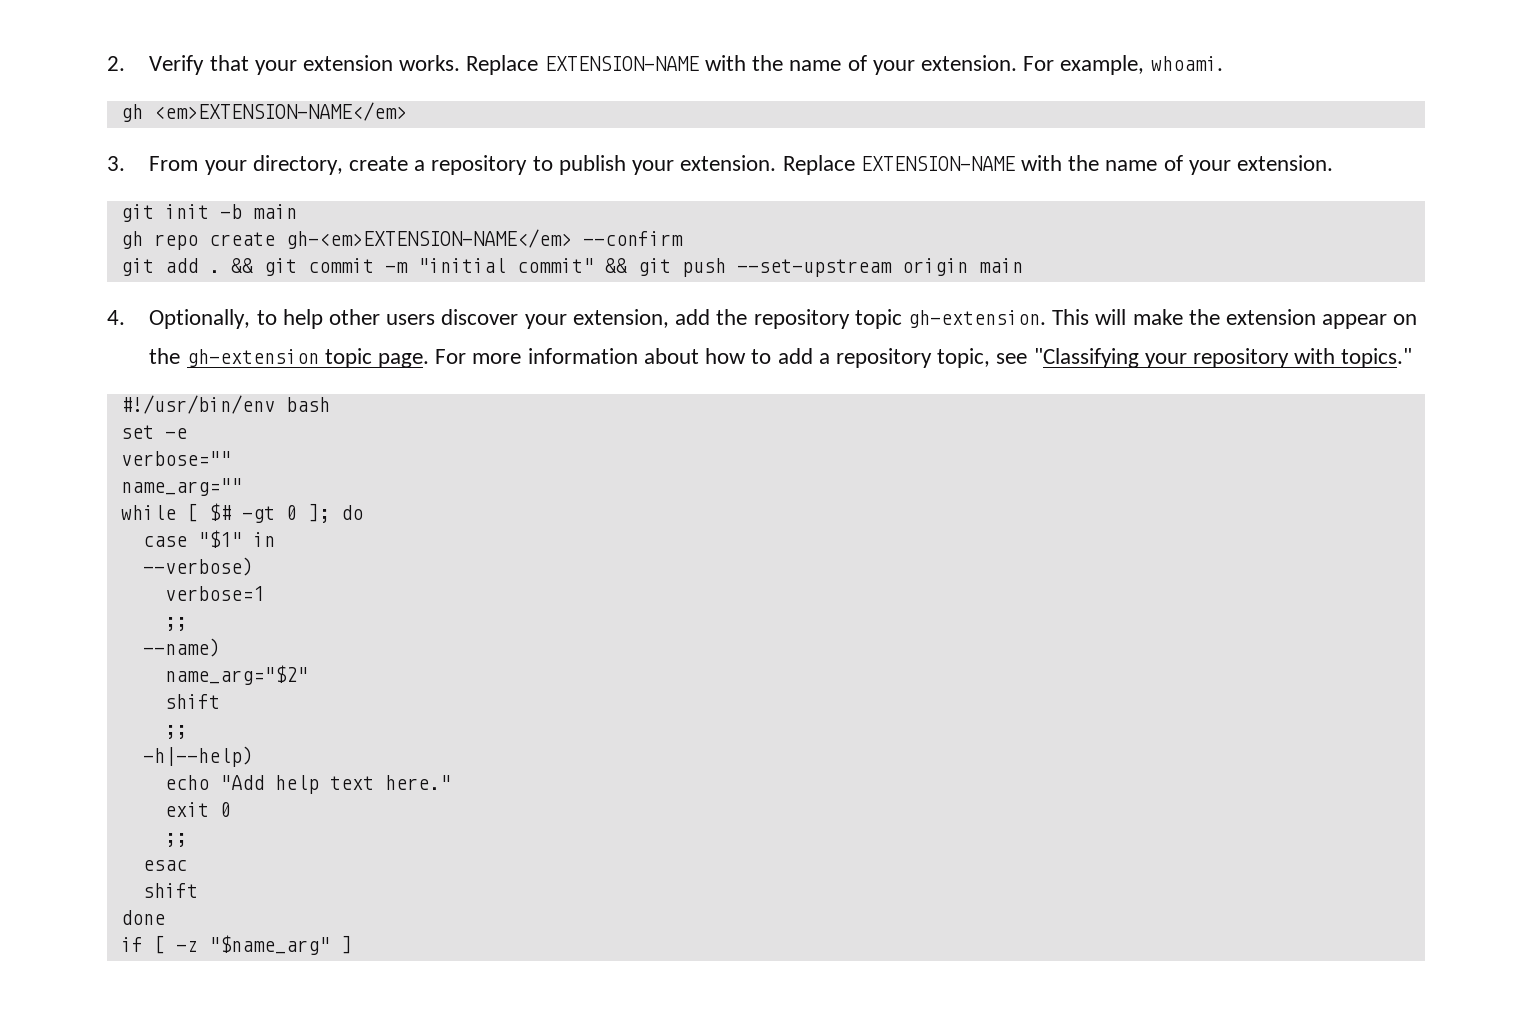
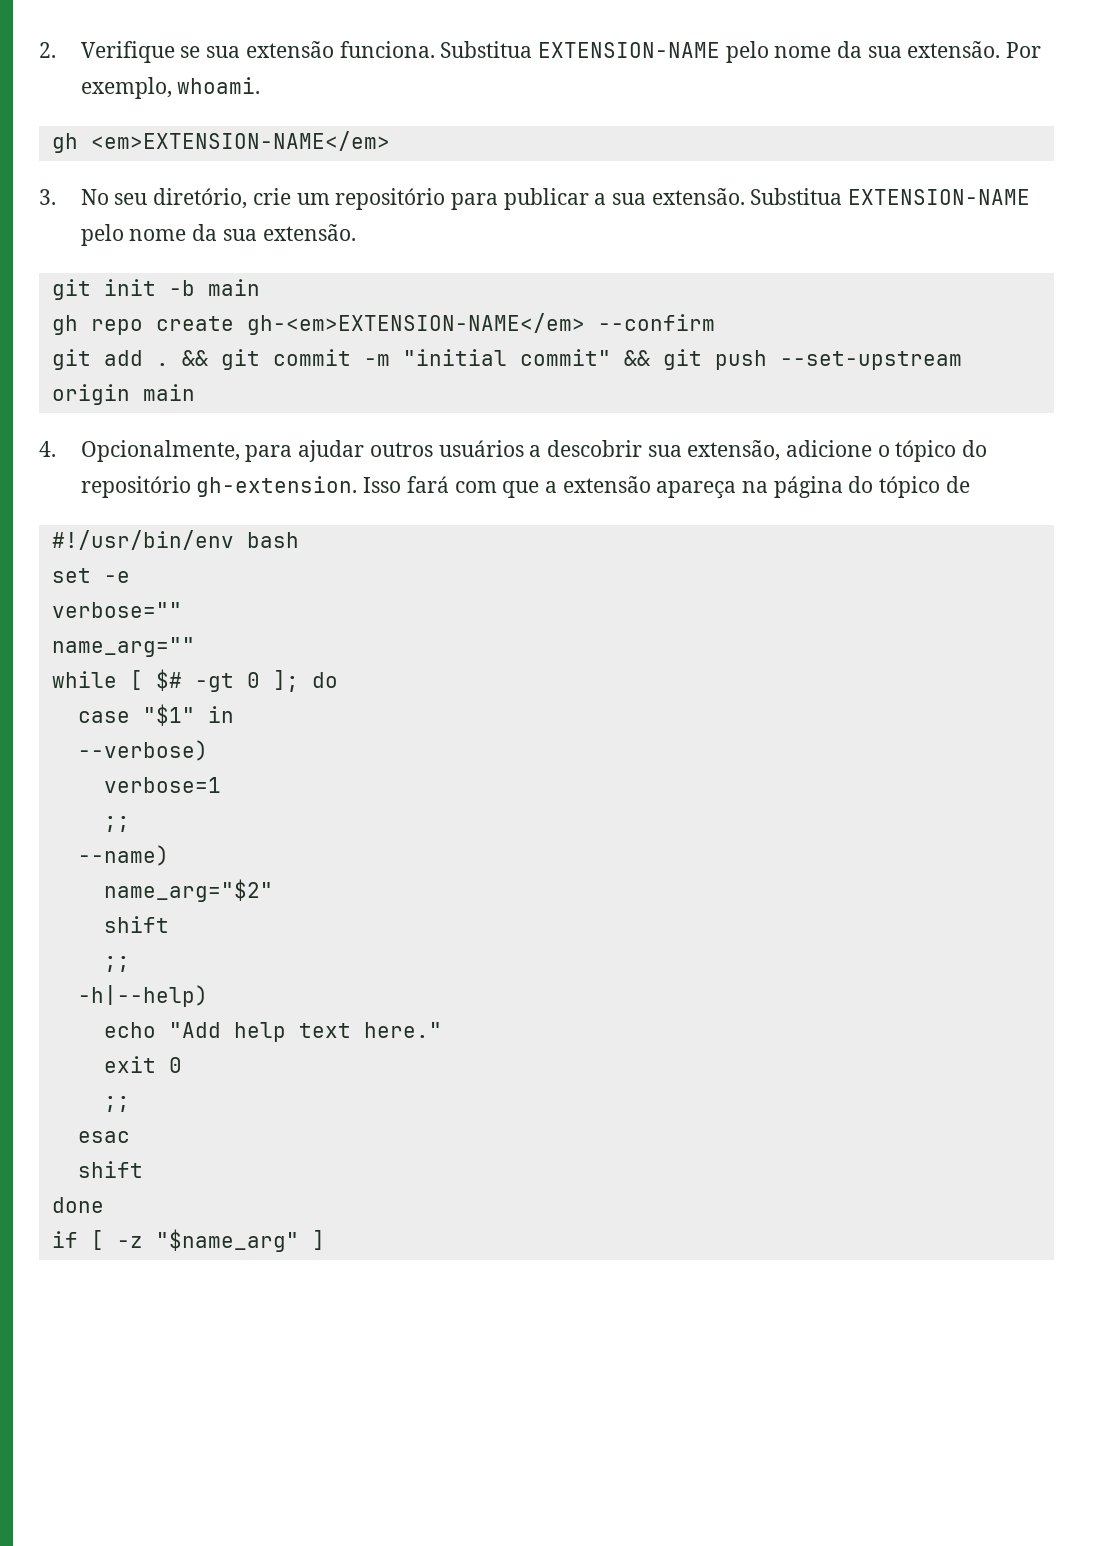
[149,55,1223,75] [120,102,407,122] [107,155,1333,175] Verify that your extension works. Replace EXTENSION-NAME with the name of your extension. For example, whoami. // gh <em>EXTENSION-NAME</em> // 3. From your directory, create a repository to publish your extension. Replace EXTENSION-NAME with the name of your extension. -> [80,41,1041,63] [80,77,261,99] [51,131,390,153] [39,188,1030,210] [80,224,356,246] Verifique se sua extensão funciona. Substitua EXTENSION-NAME pelo nome da sua extensão. Por exemplo, whoami. // gh <em>EXTENSION-NAME</em> // 3. No seu diretório, crie um repositório para publicar a sua extensão. Substitua EXTENSION-NAME pelo nome da sua extensão.
[149,309,1418,329] [149,348,1413,368] Optionally, to help other users discover your extension, add the repository topic gh-extension. This will make the extension appear on the gh-extension topic page. For more information about how to add a repository topic, see "Classifying your repository with topics." -> [80,440,987,462] [80,476,970,499] Opcionalmente, para ajudar outros usuários a descobrir sua extensão, adicione o tópico do repositório gh-extension. Isso fará com que a extensão apareça na página do tópico de

